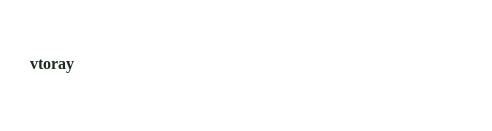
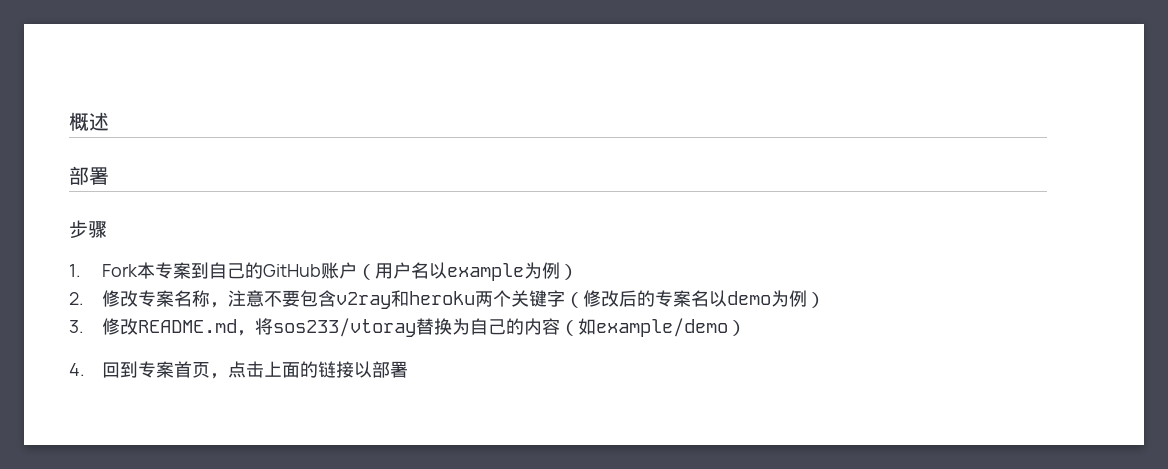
[30,59,74,73] vtoray -> [69,112,109,131] [69,166,109,185] [69,220,107,239] [69,262,579,281] [69,290,826,309] [69,318,747,337] [69,361,409,379] 概述 // 部署 // 步骤 // 1. Fork本专案到自己的GitHub账户（用户名以example为例） // 2.修改专案名称，注意不要包含v2ray和heroku两个关键字（修改后的专案名以demo为例） // 3.修改README.md，将sos233/vtoray替换为自己的内容（如example/demo） // 4.回到专案首页，点击上面的链接以部署

